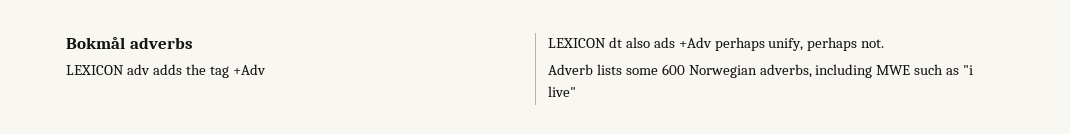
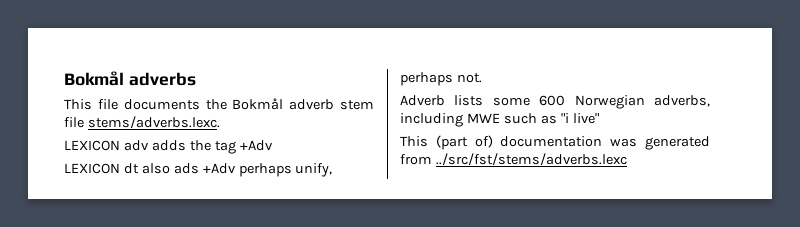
(193, 43) none -> [64,98,374,110] [64,116,220,129] // This file documents the Bokmål adverb stem file stems/adverbs.lexc.
(576, 91) none -> [400,135,710,150] [400,153,627,166] // This (part of) documentation was generated from ../src/fst/stems/adverbs.lexc

